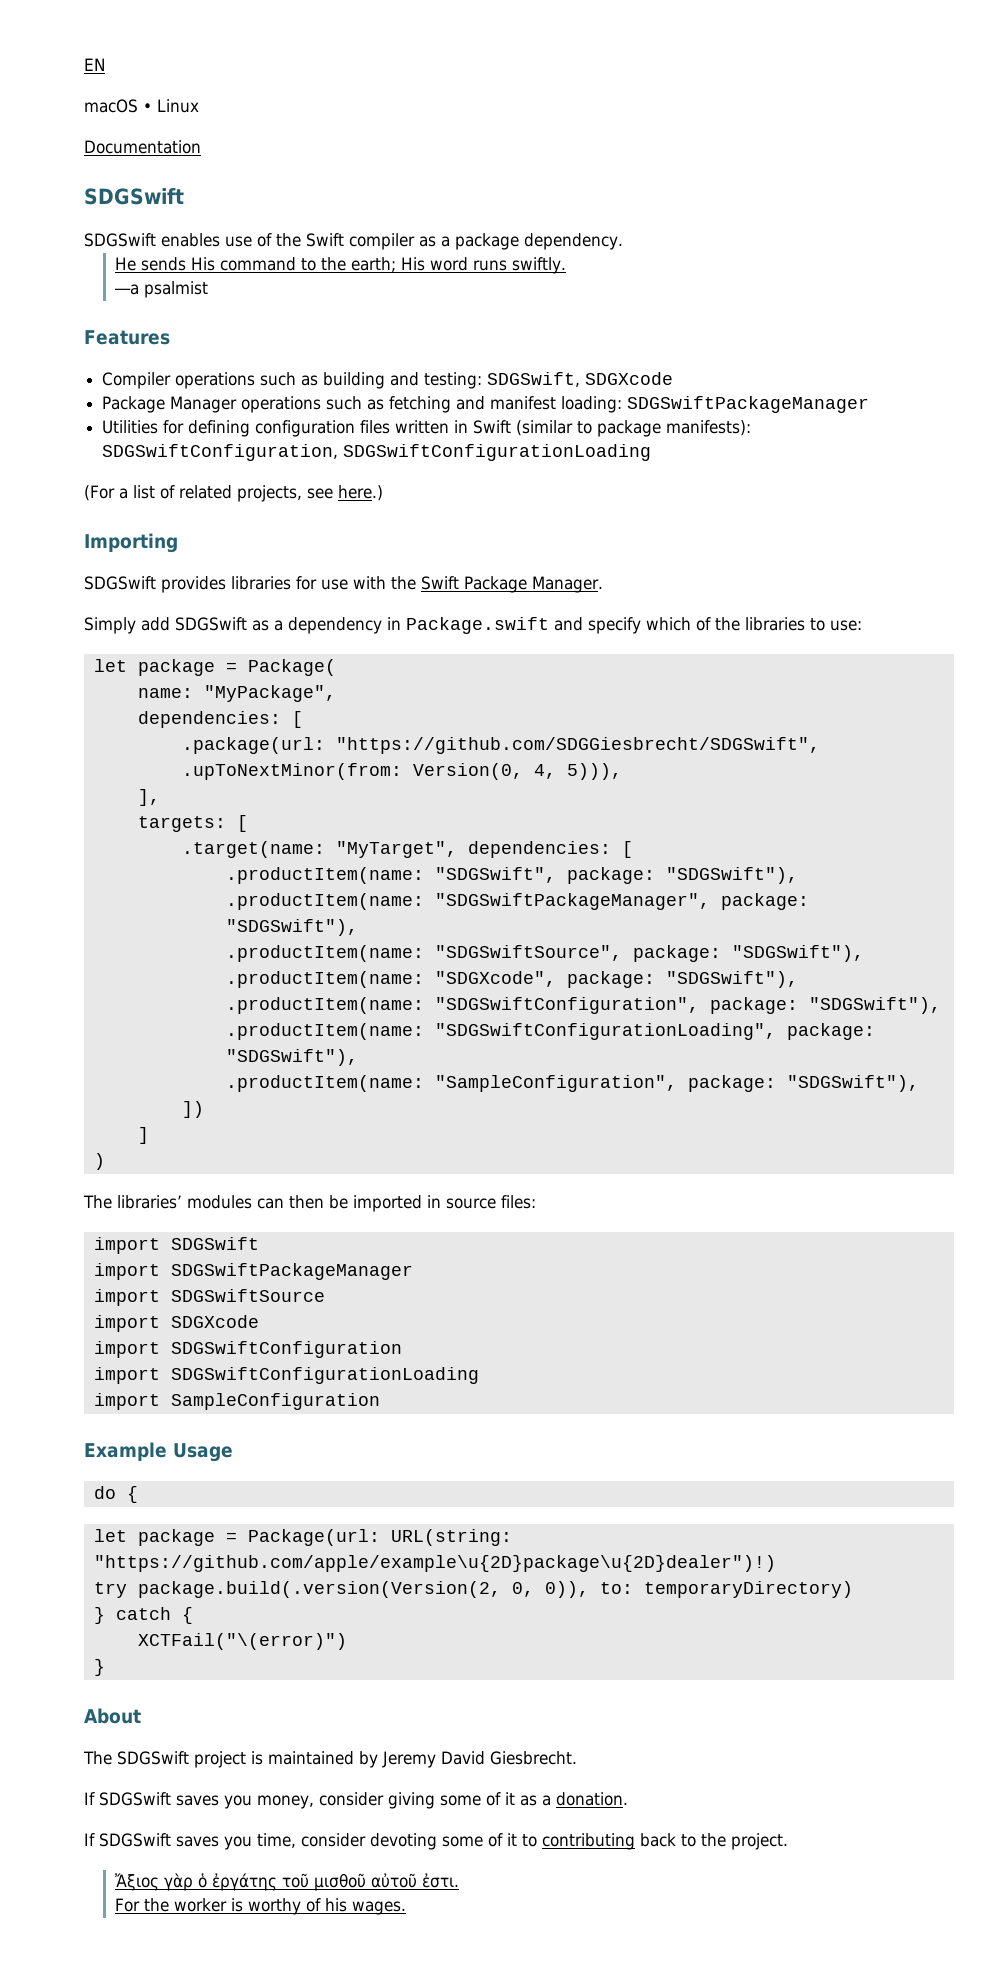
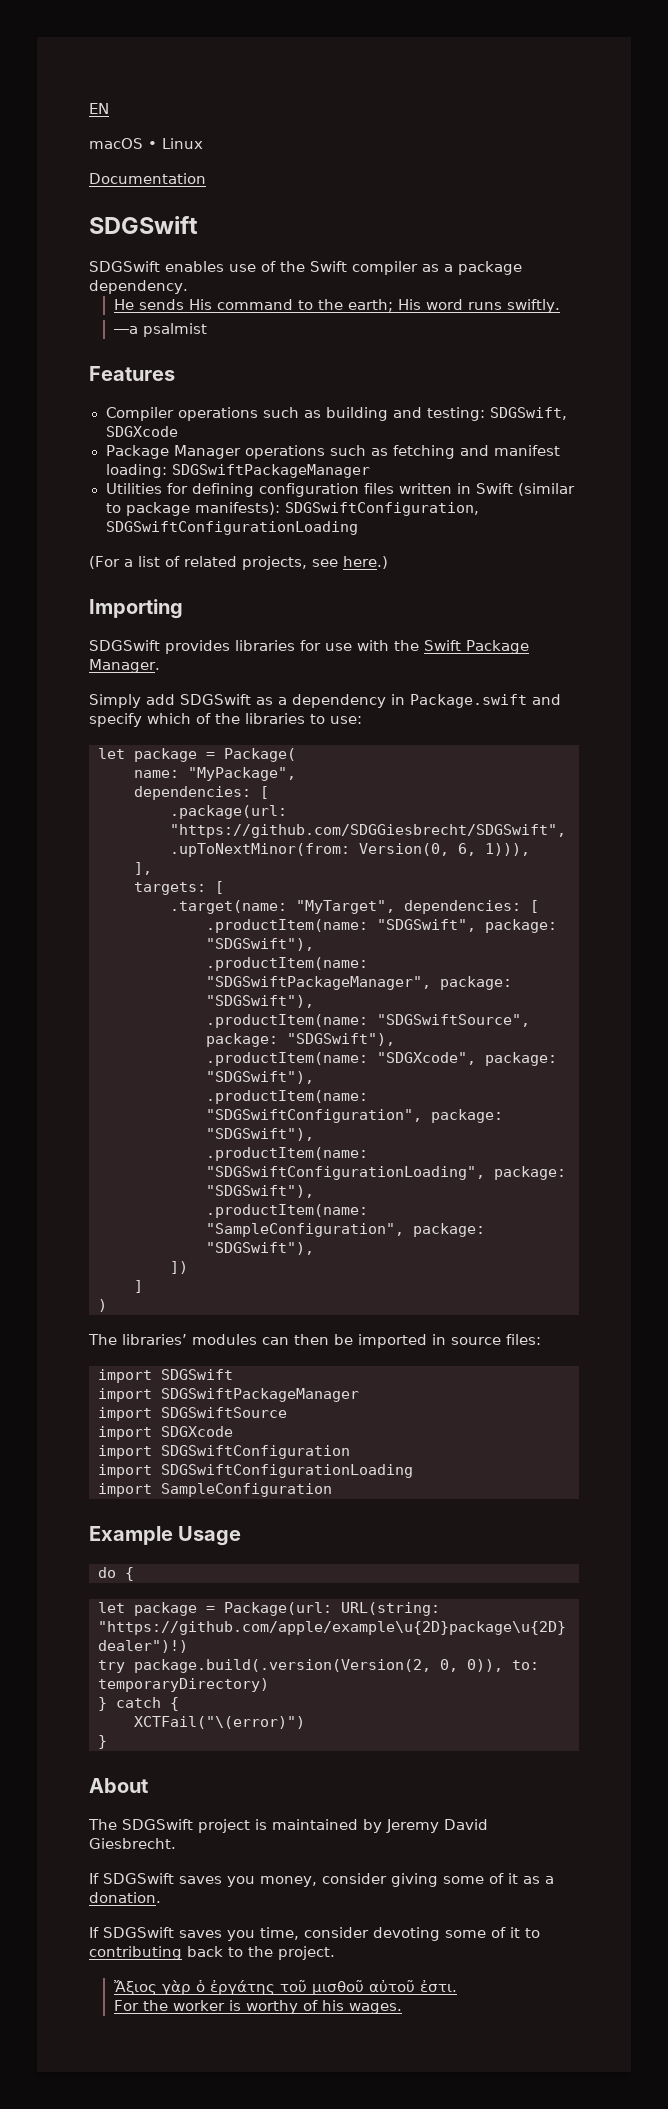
[533,763,622,780] 4, 5))), -> [458,843,530,856] 6, 1))),

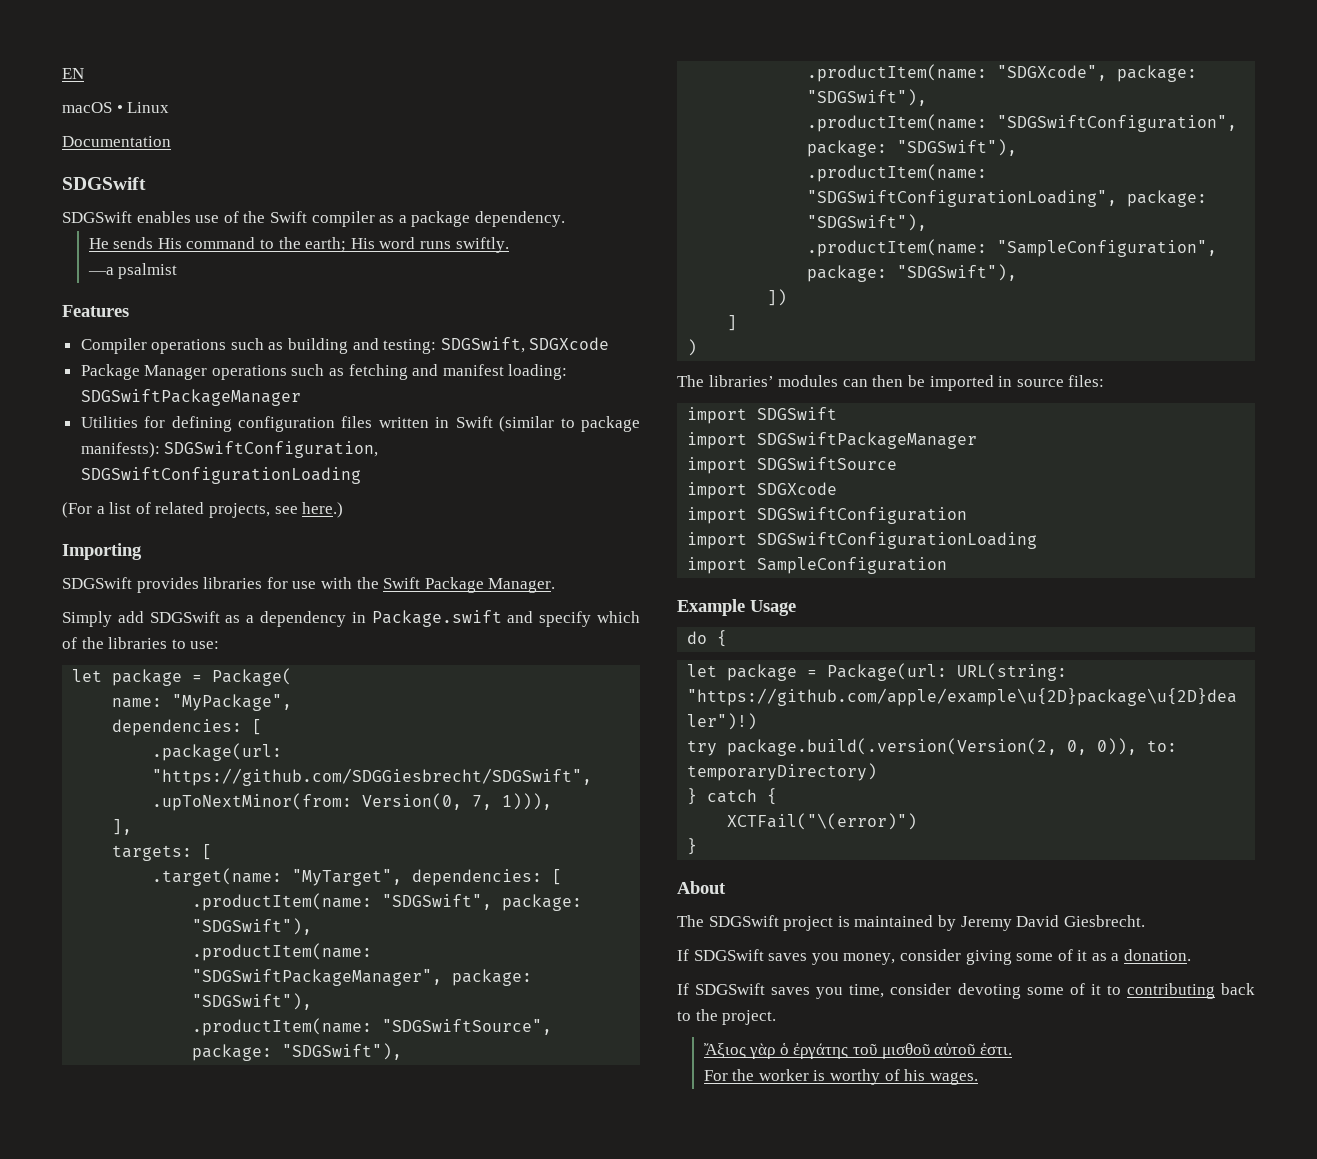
[458,843,476,856] 6, -> [472,795,493,810] 7,

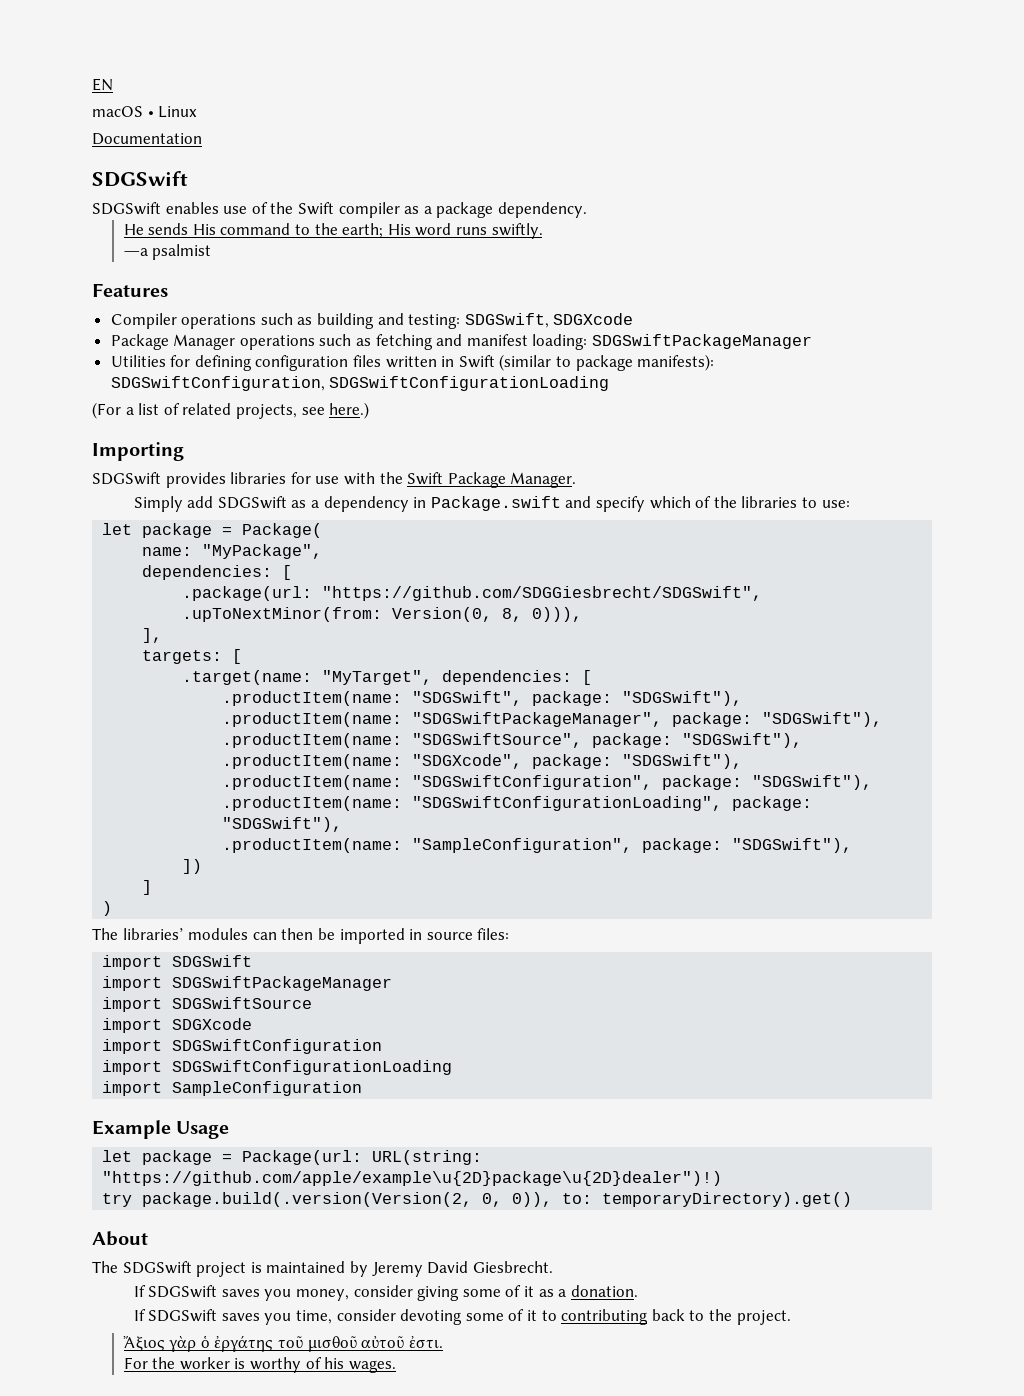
[472,793,553,810] 7, 1))), -> [502,607,583,622] 8, 0))),
[687,630,728,647] // do { -> (230, 1130) none
[687,763,878,781] [687,788,778,805] [727,813,918,830] [687,838,698,855] temporaryDirectory) // } catch { // XCTFail("\(error)") // } -> [602,1192,853,1207] temporaryDirectory).get()

